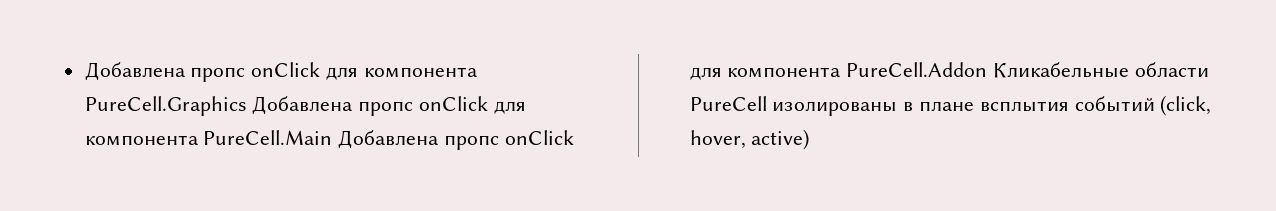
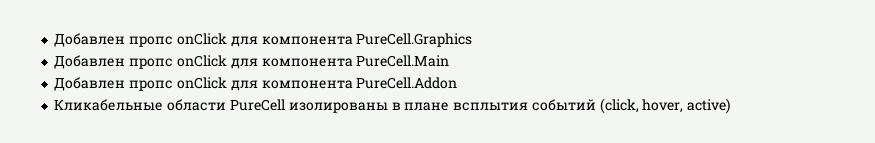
[84,62,186,81] Добавлена -> [54,33,126,47] Добавлен
[252,96,354,115] Добавлена -> [54,55,126,69] // Добавлен
[338,130,440,149] Добавлена -> [54,77,126,91] // Добавлен
(988, 69) none -> (458, 83) //

